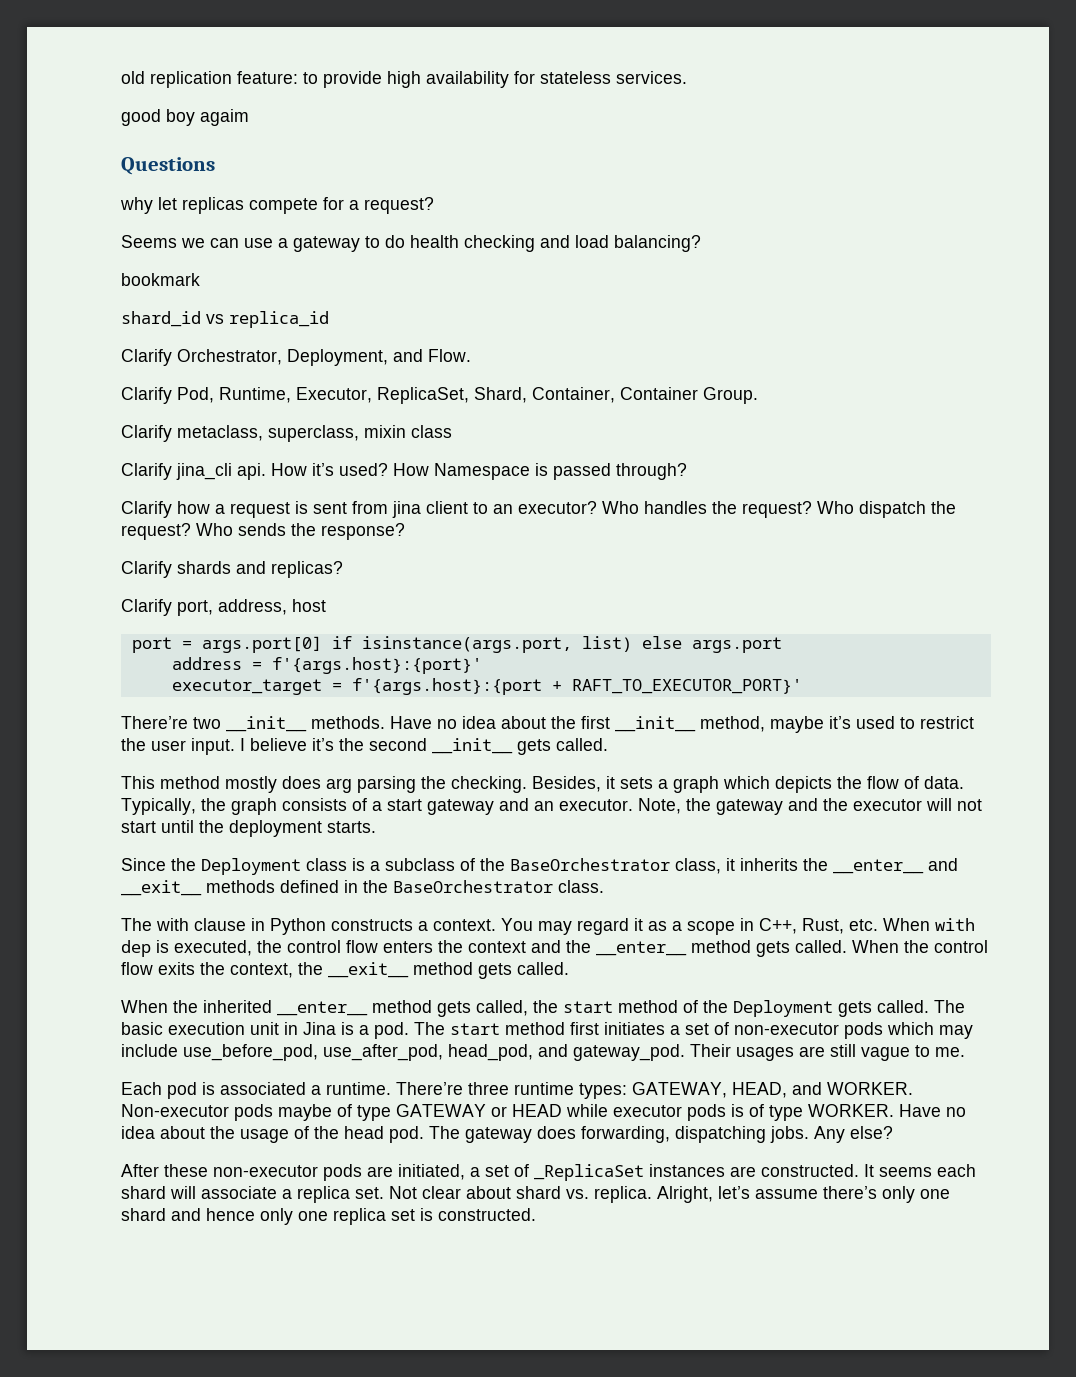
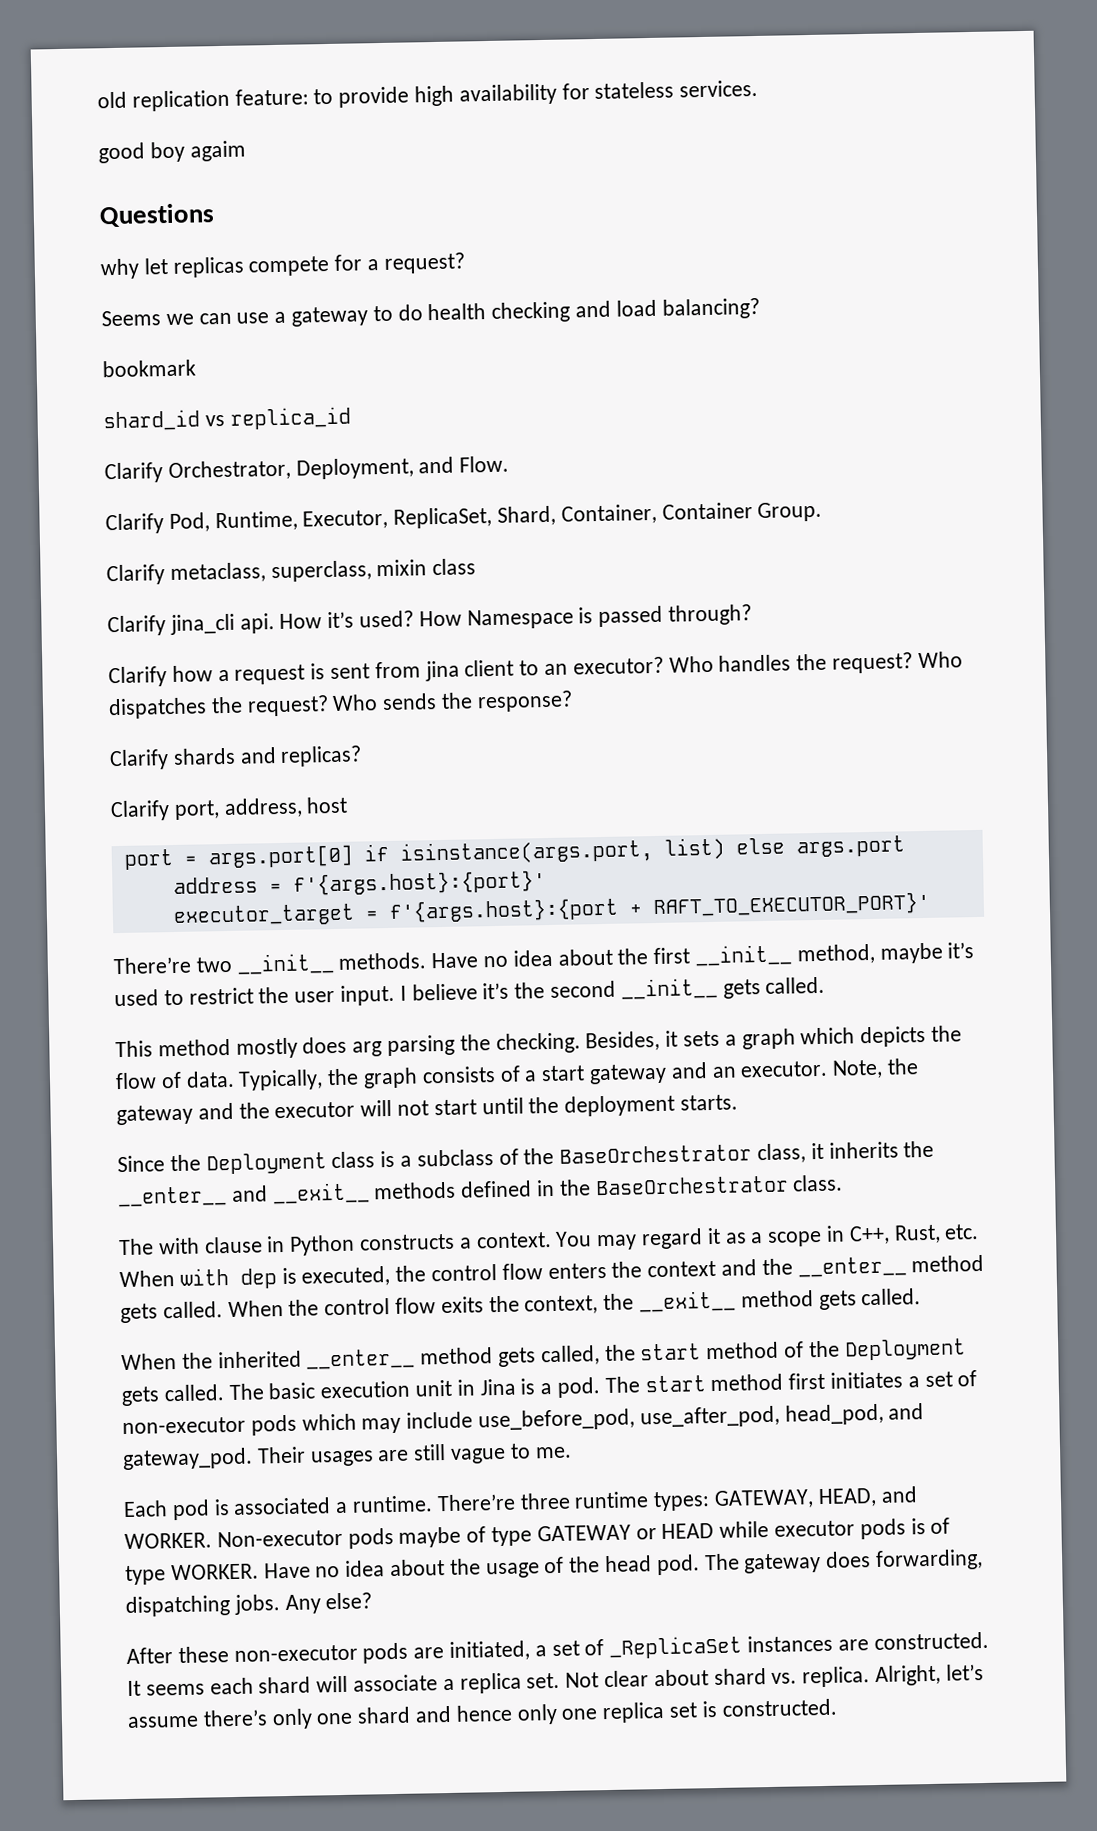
[859,501,926,518] dispatch -> [108,697,207,720] dispatches

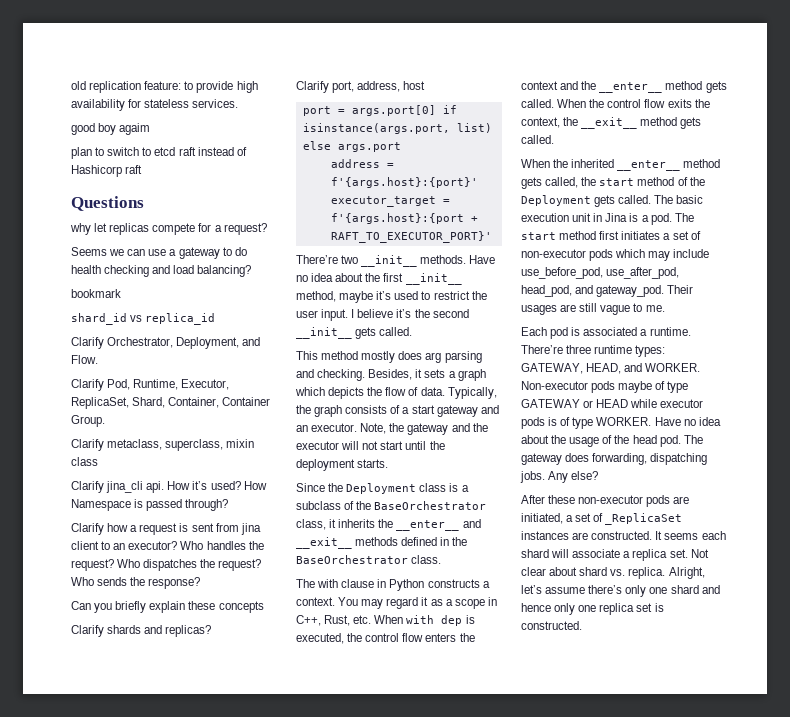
(246, 151) none -> [71,147,247,159] [71,165,143,177] // plan to switch to etcd raft instead of Hashicorp raft
(573, 701) none -> [71,601,264,613] // Can you briefly explain these concepts
[459,1034,491,1051] the -> [296,369,314,378] and

